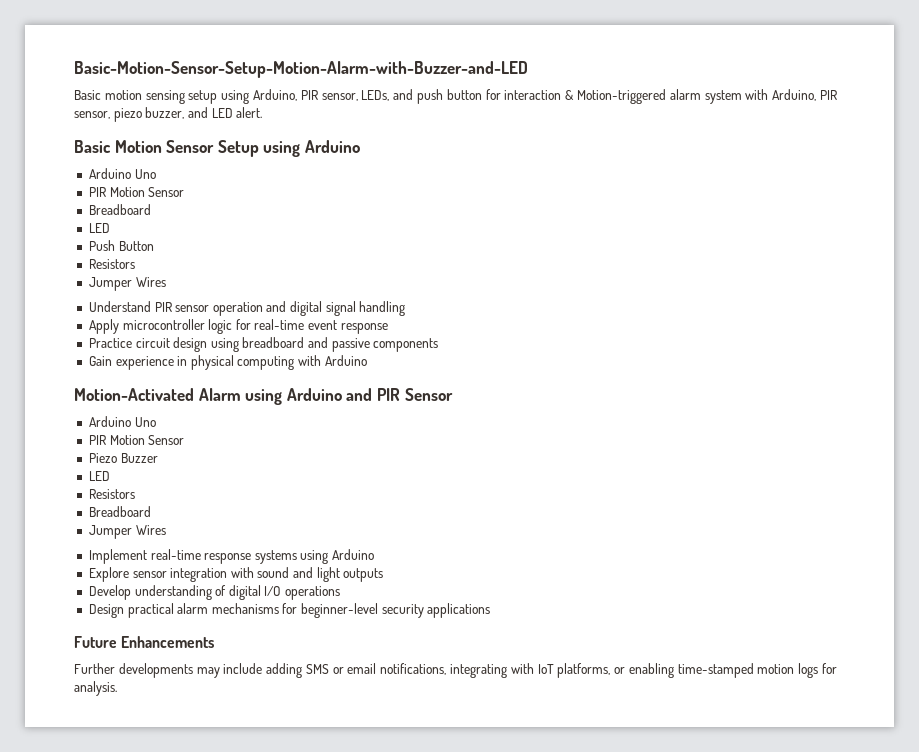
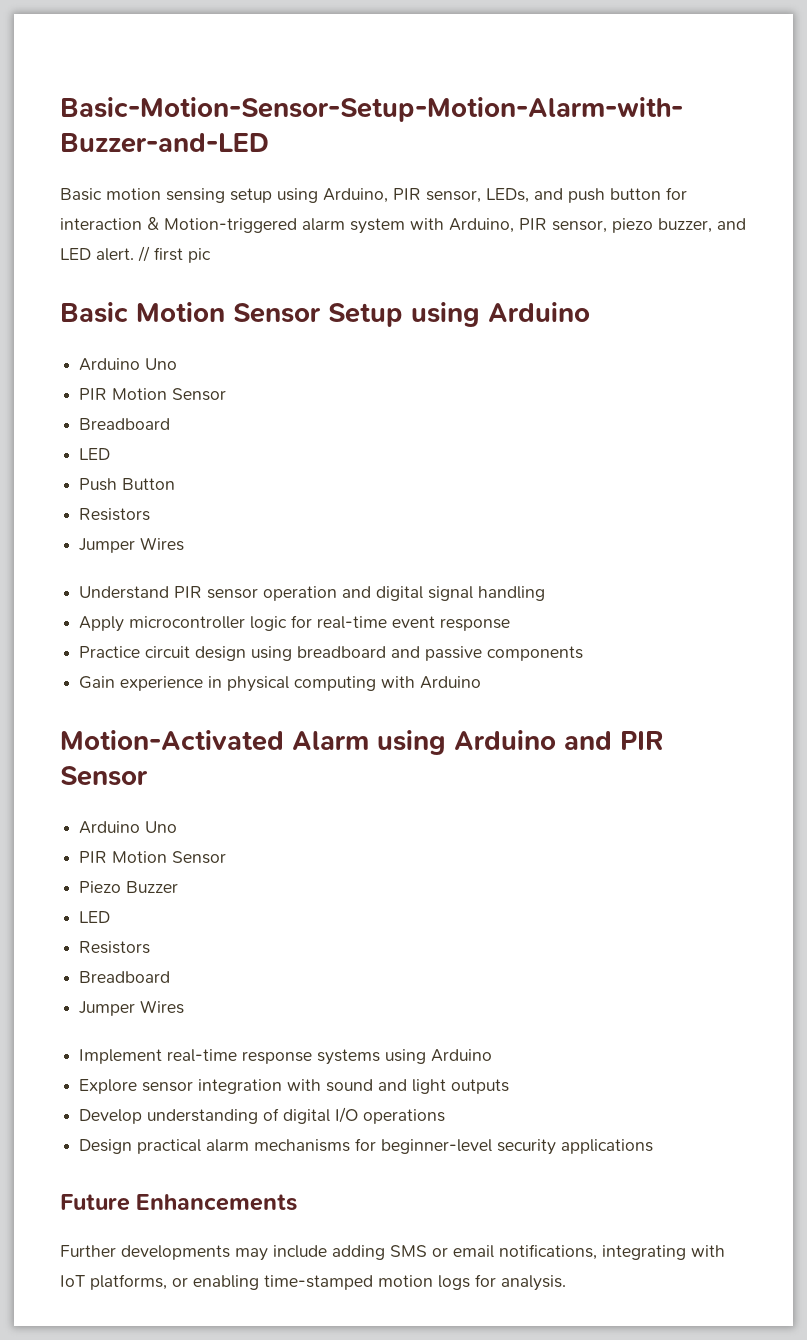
(263, 112) none -> [138,246,211,263] // first pic

